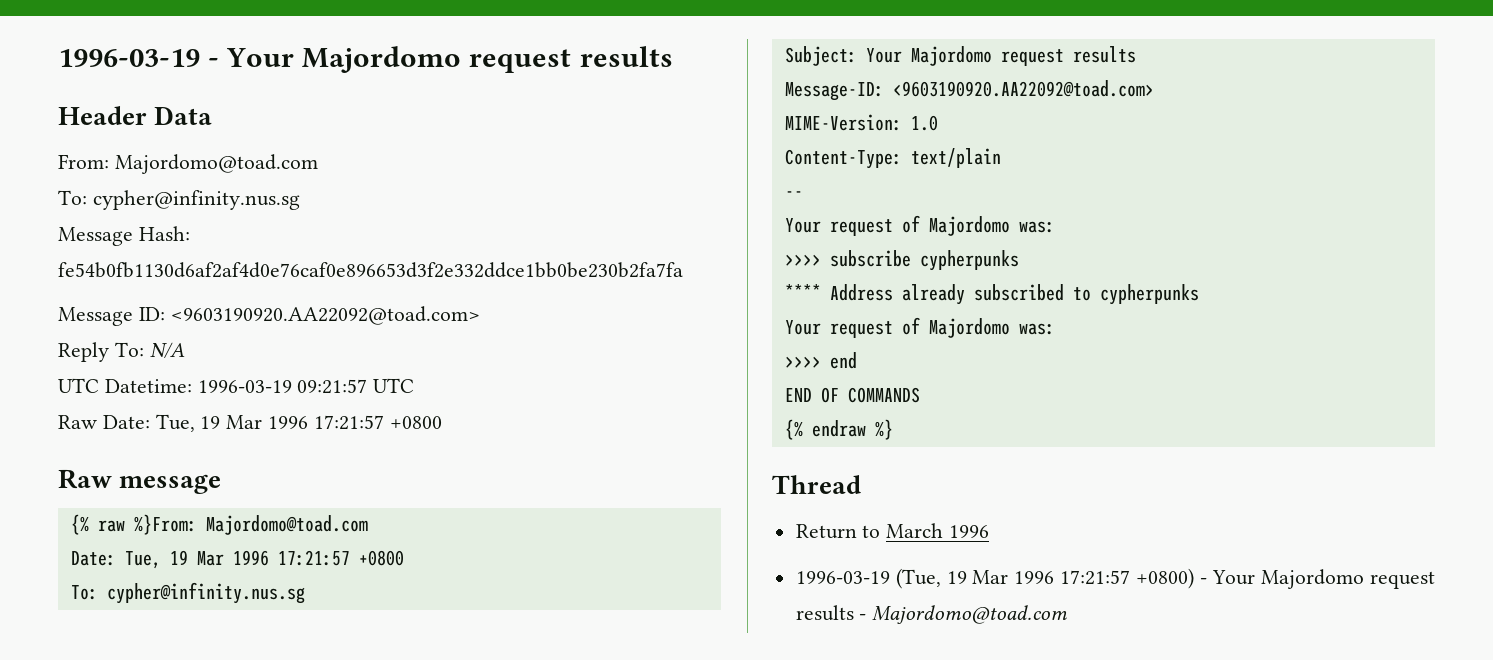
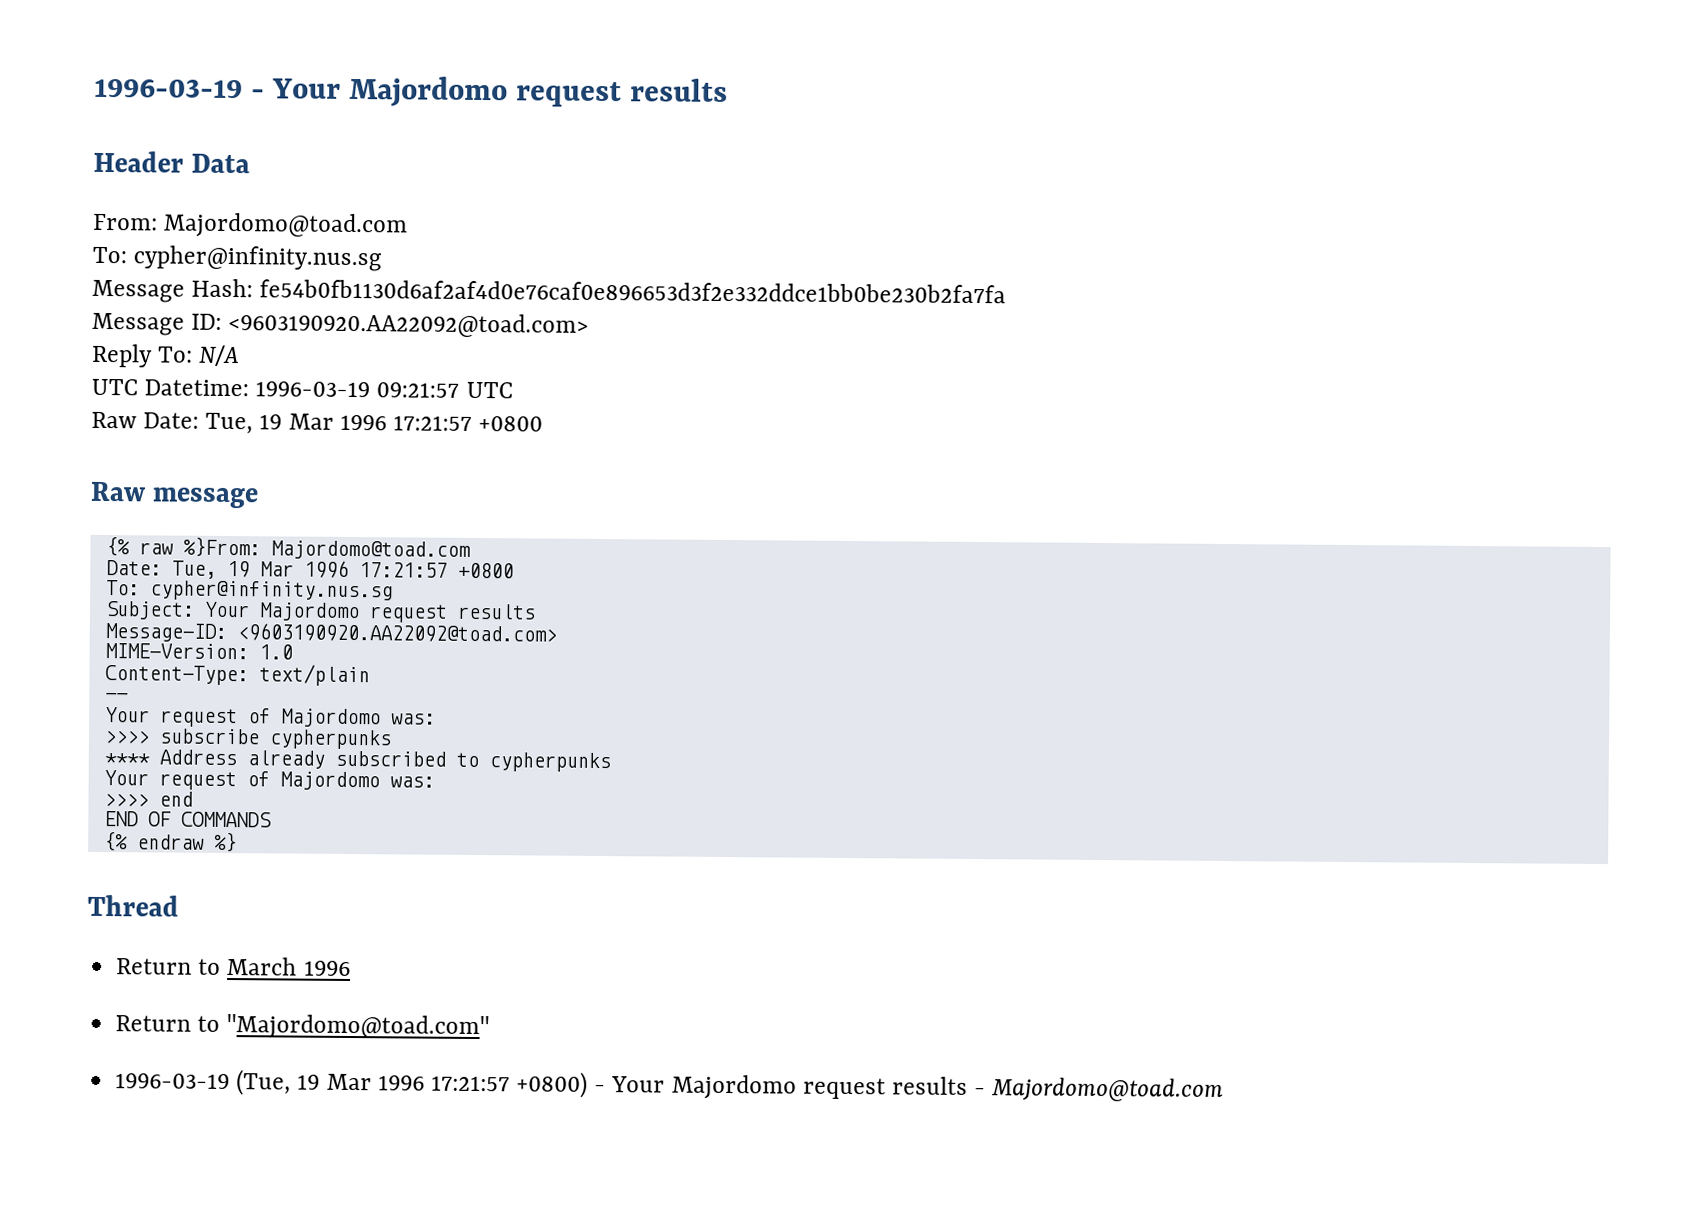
(990, 531) none -> [115,1014,491,1041] // Return to "Majordomo@toad.com"

